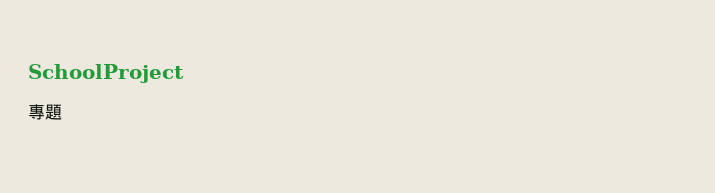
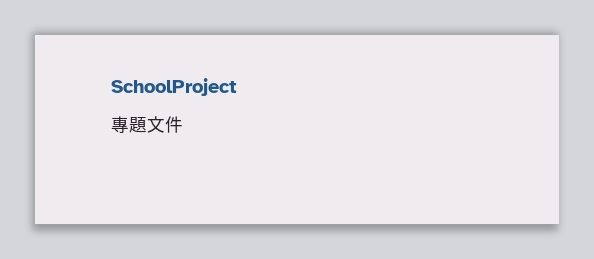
(62, 112) none -> [147,116,183,133] 文件

